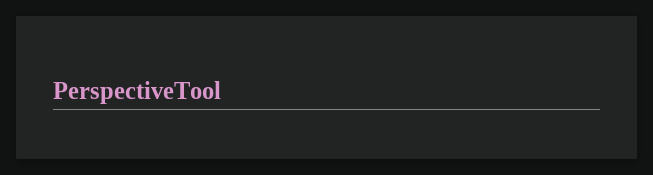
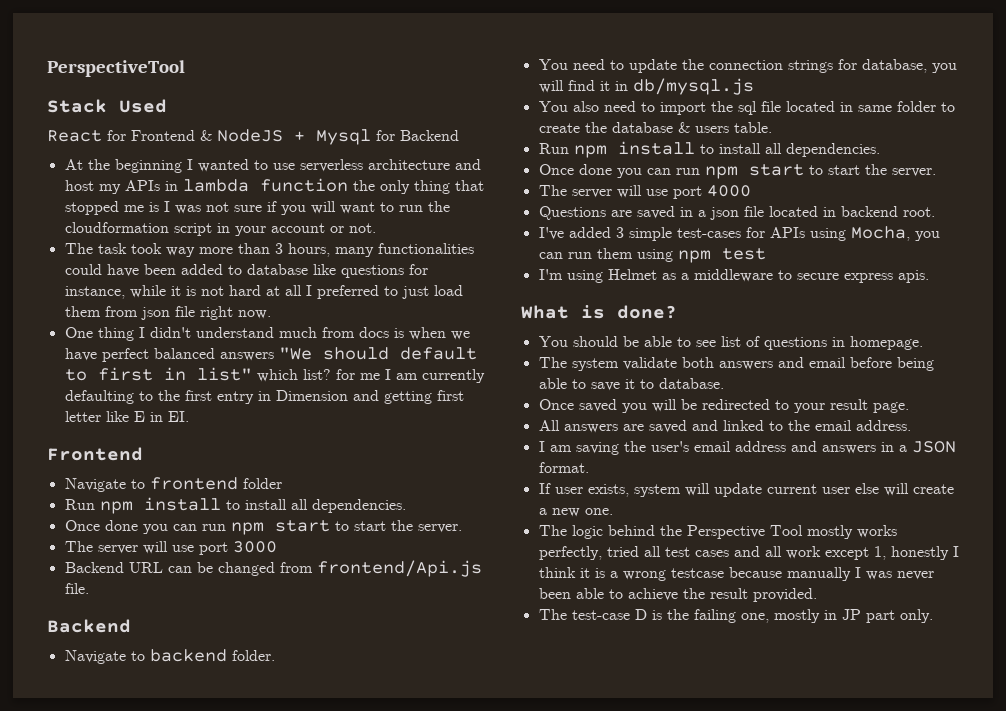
(221, 92) none -> [47,99,167,113] [47,129,459,145] [64,159,481,173] [64,178,484,194] [64,201,450,215] [64,222,376,236] [64,243,474,257] [64,264,428,278] [64,285,463,299] [64,306,271,320] [64,327,470,341] [64,347,477,362] [64,367,485,383] [64,390,464,404] [64,411,189,422] [47,447,143,461] [64,477,282,492] [64,497,406,514] [64,520,462,535] [64,541,277,555] [64,560,482,577] [64,583,89,594] [47,619,131,633] [64,649,275,664] [538,59,957,73] [538,78,754,95] [538,101,955,115] [538,122,772,133] [538,141,880,158] [538,164,936,179] [538,185,751,199] [538,206,935,220] [538,226,940,241] [538,248,766,263] [538,269,929,283] [521,305,677,319] [538,336,923,350] [538,357,934,371] [538,378,724,391] [538,399,909,413] [538,420,911,433] [538,441,956,455] [538,462,589,473] [538,483,954,497] [538,508,613,517] [538,525,897,539] [538,546,959,560] [538,567,934,581] [538,588,817,602] [538,609,933,623] // Stack Used // React for Frontend & NodeJS + Mysql for Backend // At the beginning I wanted to use serverless architecture and host my APIs in lambda function the only thing that stopped me is I was not sure if you will want to run the cloudformation script in your account or not. // The task took way more than 3 hours, many functionalities could have been added to database like questions for instance, while it is not hard at all I preferred to just load them from json file right now. // One thing I didn't understand much from docs is when we have perfect balanced answers "We should default to first in list" which list? for me I am currently defaulting to the first entry in Dimension and getting first letter like E in EI. // Frontend // Navigate to frontend folder // Run npm install to install all dependencies. // Once done you can run npm start to start the server. // The server will use port 3000 // Backend URL can be changed from frontend/Api.js file. // Backend // Navigate to backend folder. // You need to update the connection strings for database, you will find it in db/mysql.js // You also need to import the sql file located in same folder to create the database & users table. // Run npm install to install all dependencies. // Once done you can run npm start to start the server. // The server will use port 4000 // Questions are saved in a json file located in backend root. // I've added 3 simple test-cases for APIs using Mocha, you can run them using npm test // I'm using Helmet as a middleware to secure express apis. // What is done? // You should be able to see list of questions in homepage. // The system validate both answers and email before being able to save it to database. // Once saved you will be redirected to your result page. // All answers are saved and linked to the email address. // I am saving the user's email address and answers in a JSON format. // If user exists, system will update current user else will create a new one. // The logic behind the Perspective Tool mostly works perfectly, tried all test cases and all work except 1, honestly I think it is a wrong testcase because manually I was never been able to achieve the result provided. // The test-case D is the failing one, mostly in JP part only.

